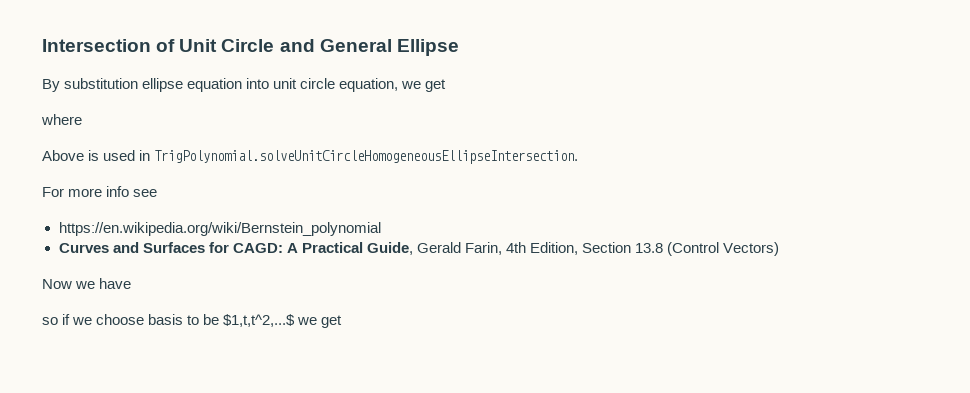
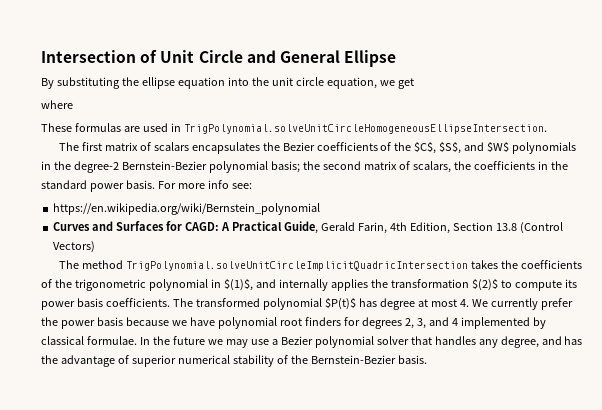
[64,78,139,89] substitution -> [56,77,139,89] substituting the
(270, 83) none -> [251,77,269,86] the
[42,150,100,161] Above is -> [41,123,140,132] These formulas are
(579, 157) none -> [58,141,577,154] [41,161,568,173] [41,180,155,192] The first matrix of scalars encapsulates the Bezier coefficients of the $C$, $S$, and $W$ polynomials in the degree-2 Bernstein-Bezier polynomial basis; the second matrix of scalars, the coefficients in the standard power basis.
[133,189,158,197] see -> [231,183,252,189] see:
[42,278,132,289] [42,314,343,328] Now we have // so if we choose basis to be $1,t,t^2,...$ we get -> [58,260,582,271] [41,278,577,291] [41,297,573,310] [41,317,546,329] [41,336,583,348] [41,355,427,367] The method TrigPolynomial.solveUnitCircleImplicitQuadricIntersection takes the coefficients of the trigonometric polynomial in $(1)$, and internally applies the transformation $(2)$ to compute its power basis coefficients. The transformed polynomial $P(t)$ has degree at most 4. We currently prefer the power basis because we have polynomial root finders for degrees 2, 3, and 4 implemented by classical formulae. In the future we may use a Bezier polynomial solver that handles any degree, and has the advantage of superior numerical stability of the Bernstein-Bezier basis.

